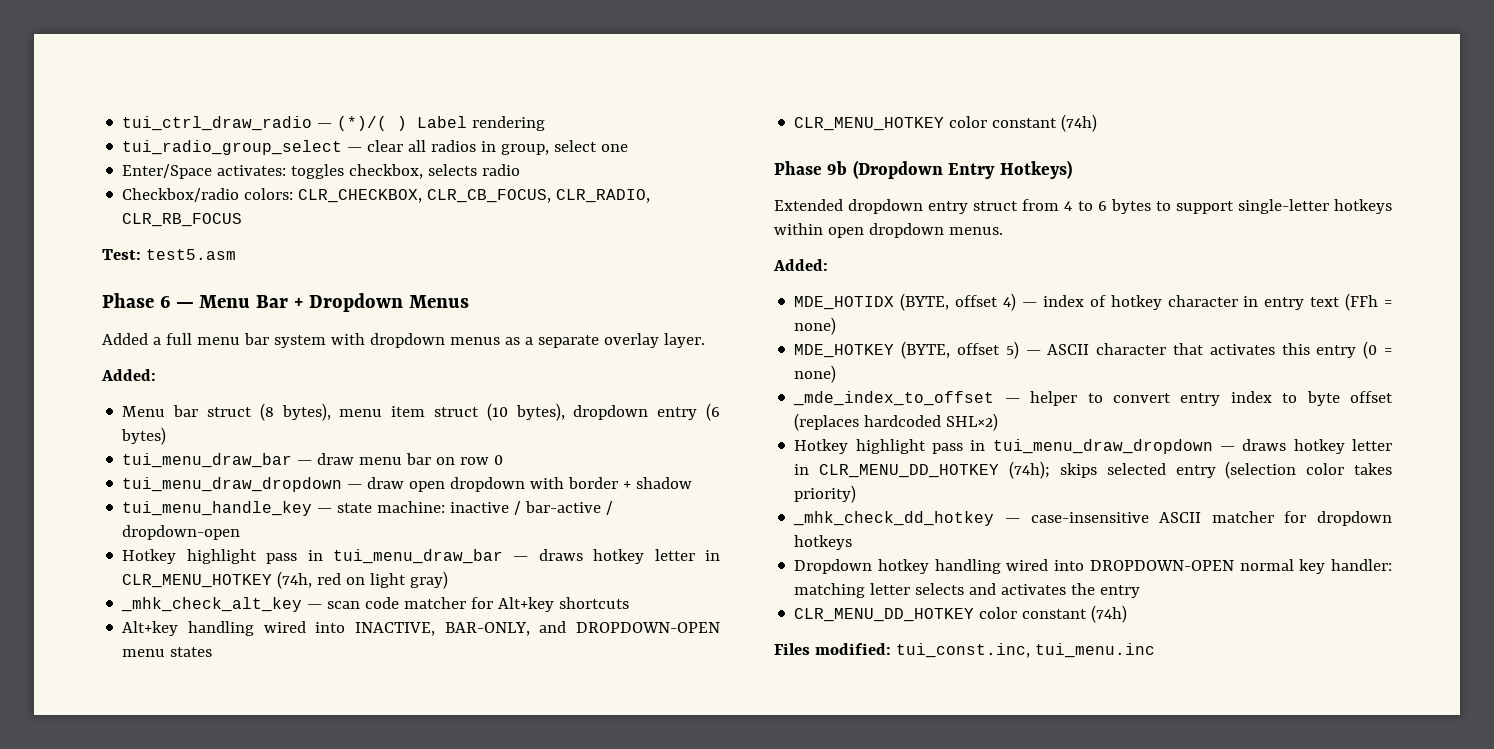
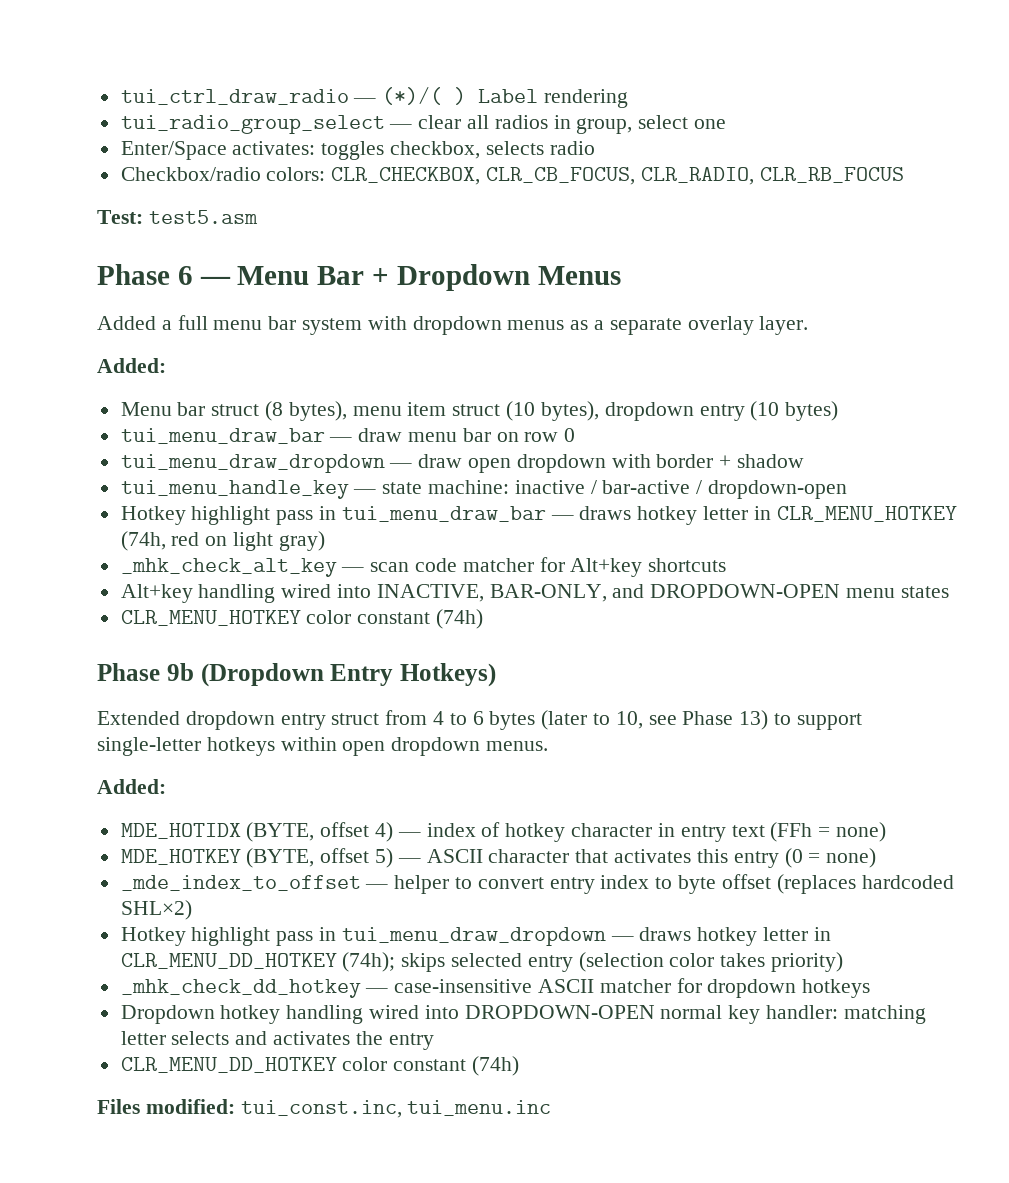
[706,403,721,421] (6 -> [750,401,780,421] (10
(1151, 206) none -> [541,710,769,730] (later to 10, see Phase 13)

